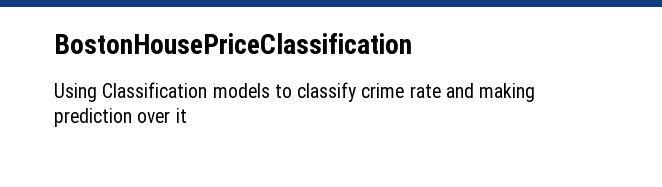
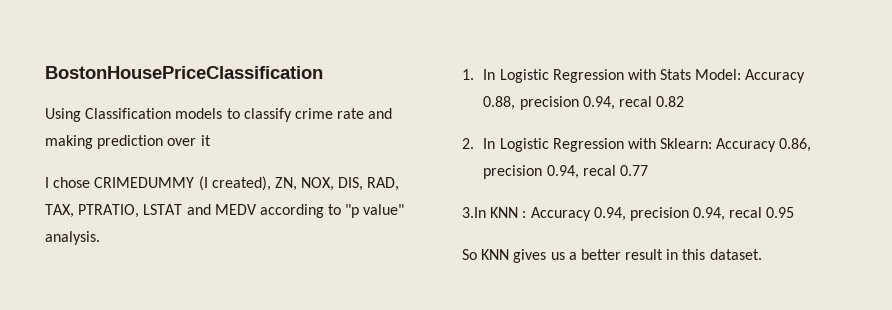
(187, 115) none -> [45,176,400,191] [45,204,405,218] [45,231,100,245] [462,69,806,83] [483,96,685,110] [462,138,812,152] [483,165,648,179] [462,207,795,221] [462,249,762,263] // I chose CRIMEDUMMY (I created), ZN, NOX, DIS, RAD, TAX, PTRATIO, LSTAT and MEDV according to "p value" analysis. // 1. In Logistic Regression with Stats Model: Accuracy 0.88, precision 0.94, recal 0.82 // 2. In Logistic Regression with Sklearn: Accuracy 0.86, precision 0.94, recal 0.77 // 3.In KNN : Accuracy 0.94, precision 0.94, recal 0.95 // So KNN gives us a better result in this dataset.

